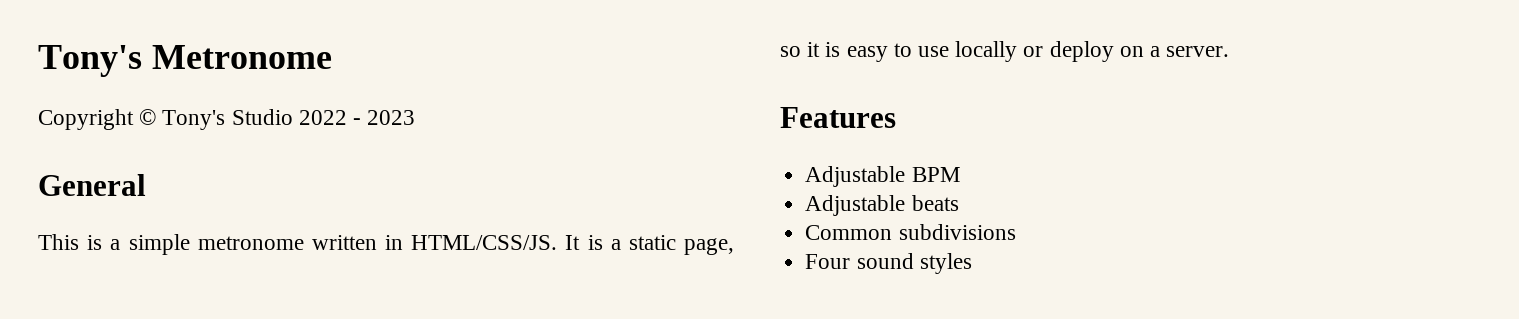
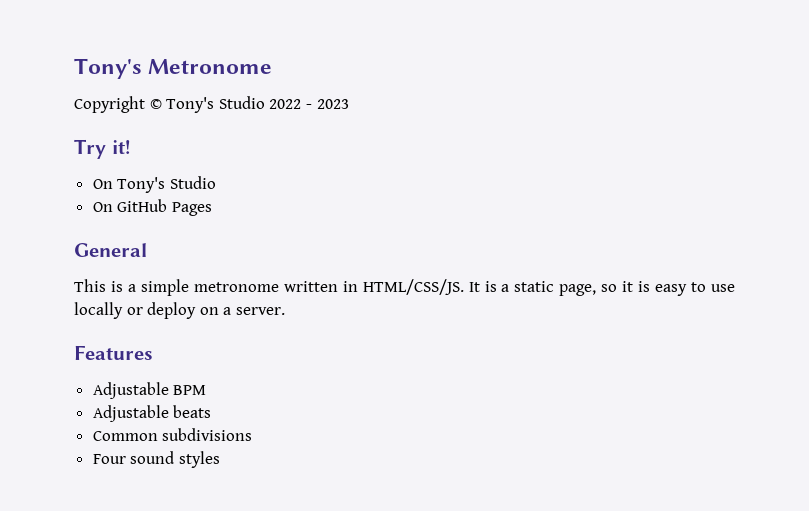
(416, 117) none -> [74,139,131,159] [92,176,216,193] [92,199,212,216] // Try it! // On Tony's Studio // On GitHub Pages

